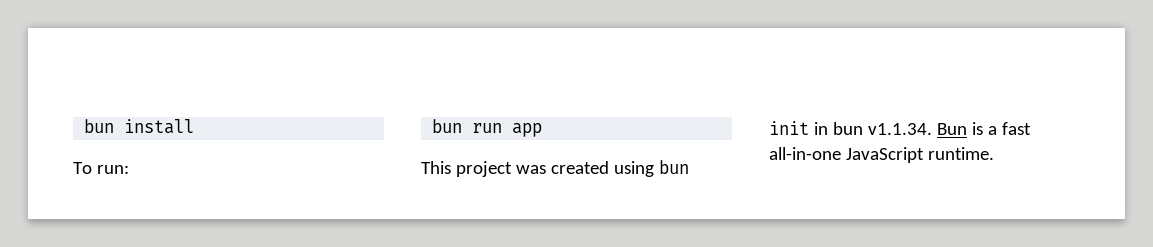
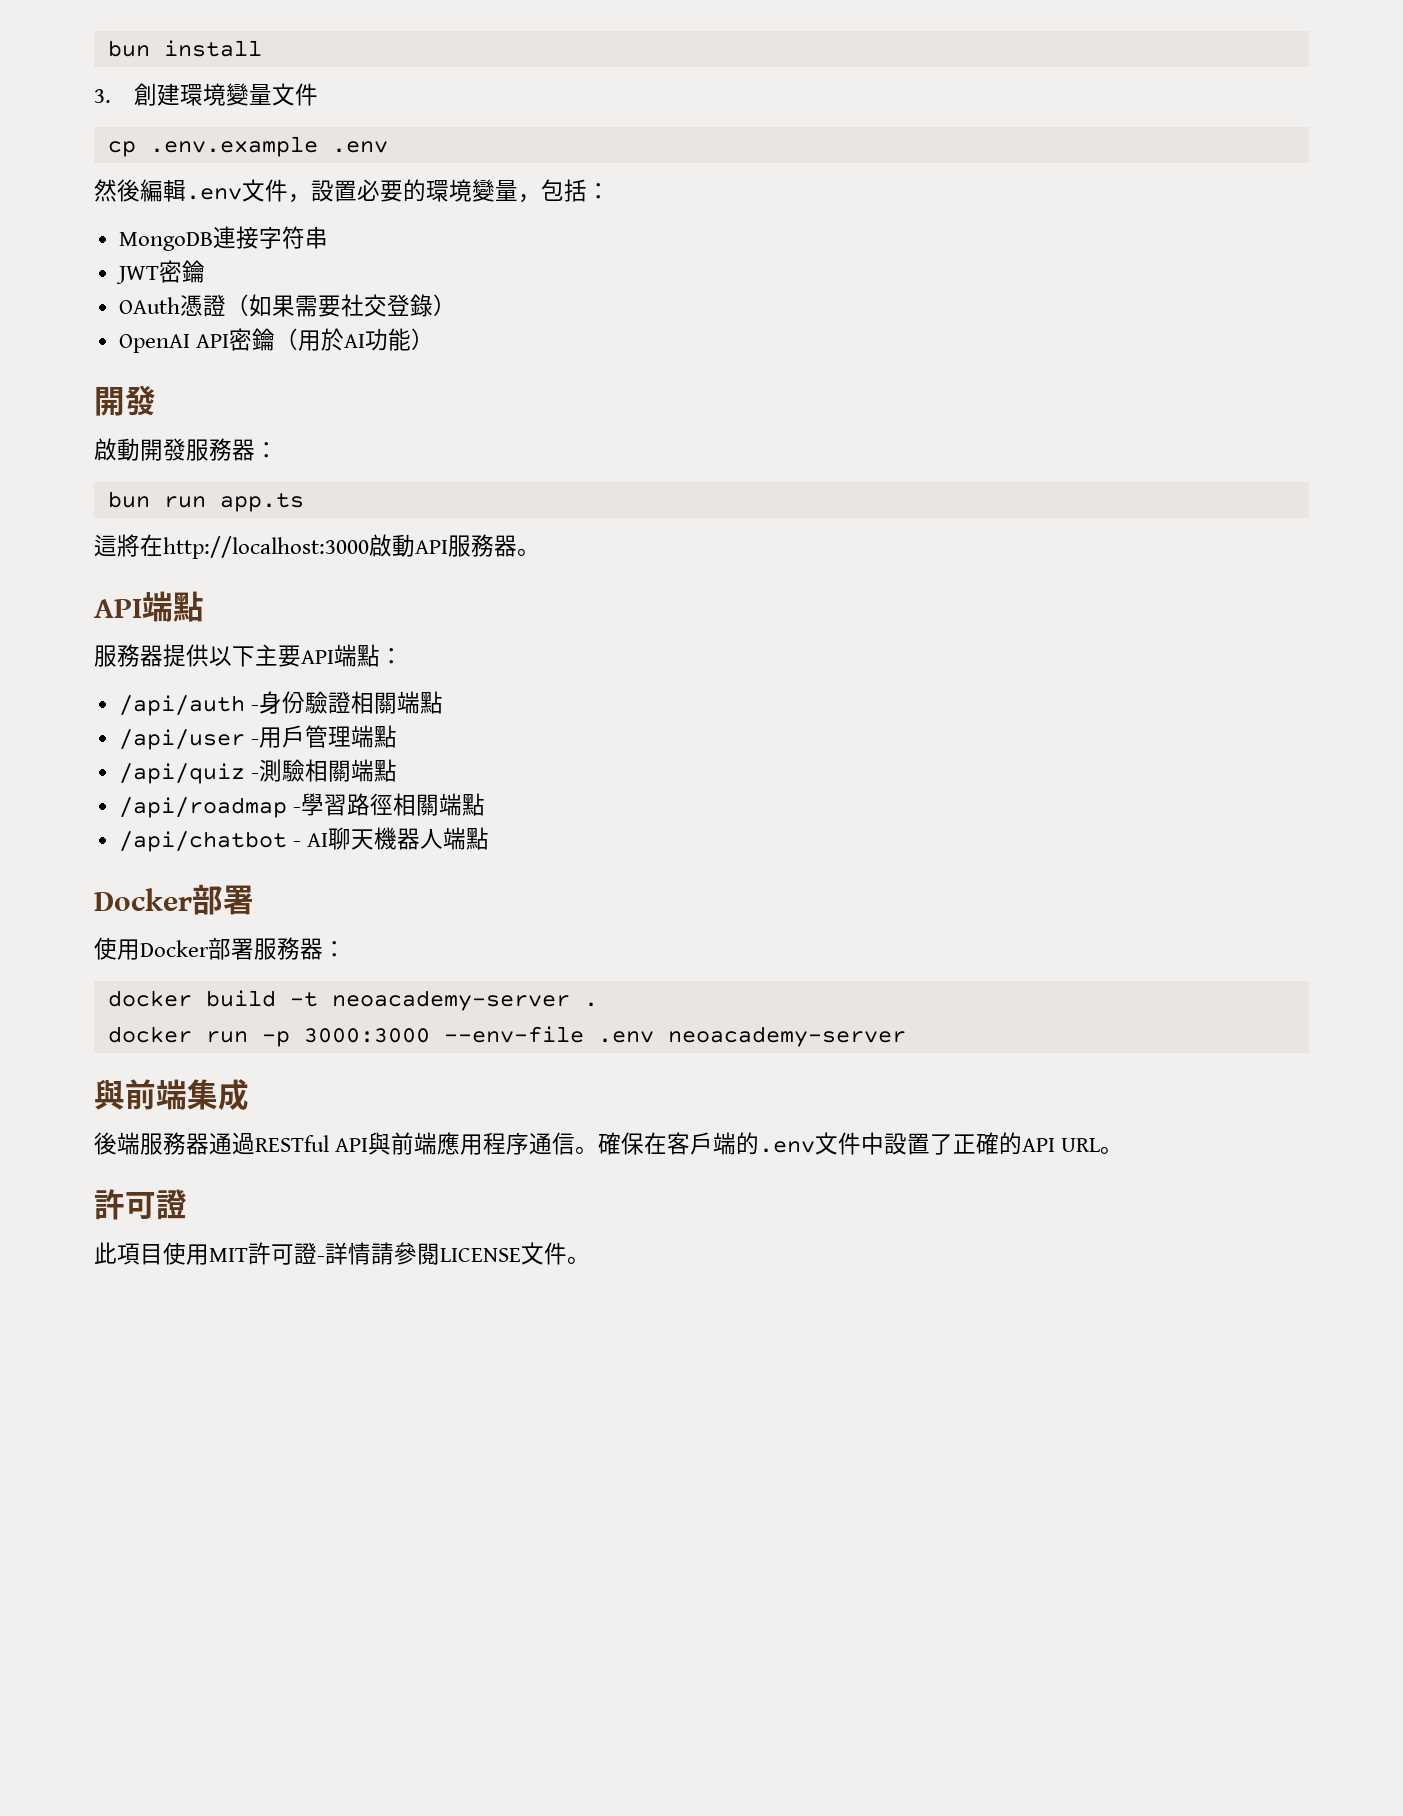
[73,162,129,174] [432,119,543,137] [421,160,689,177] [769,121,1031,135] [769,147,994,163] To run: // bun run app // This project was created using bun init in bun v1.1.34. Bun is a fast all-in-one JavaScript runtime. -> [94,83,319,106] [107,136,388,157] [94,179,610,203] [118,226,328,251] [115,260,205,284] [118,294,456,317] [118,328,434,353] [94,385,156,416] [94,438,278,461] [107,491,304,512] [94,534,540,559] [94,591,204,622] [94,644,403,667] [118,691,443,716] [118,725,397,750] [118,759,397,784] [118,793,485,818] [118,827,489,852] [94,884,254,915] [94,937,346,960] [107,990,598,1011] [107,1026,906,1047] [94,1079,249,1110] [94,1132,1124,1155] [94,1189,187,1220] [94,1242,590,1265] 3.創建環境變量文件 // cp .env.example .env // 然後編輯.env文件，設置必要的環境變量，包括： // MongoDB連接字符串 // JWT密鑰 // OAuth憑證（如果需要社交登錄） // OpenAI API密鑰（用於AI功能） // 開發 // 啟動開發服務器： // bun run app.ts // 這將在http://localhost:3000啟動API服務器。 // API端點 // 服務器提供以下主要API端點： // /api/auth -身份驗證相關端點 // /api/user -用戶管理端點 // /api/quiz -測驗相關端點 // /api/roadmap -學習路徑相關端點 // /api/chatbot - AI聊天機器人端點 // Docker部署 // 使用Docker部署服務器： // docker build -t neoacademy-server . // docker run -p 3000:3000 --env-file .env neoacademy-server // 與前端集成 // 後端服務器通過RESTful API與前端應用程序通信。確保在客戶端的.env文件中設置了正確的API URL。 // 許可證 // 此項目使用MIT許可證-詳情請參閱LICENSE文件。

